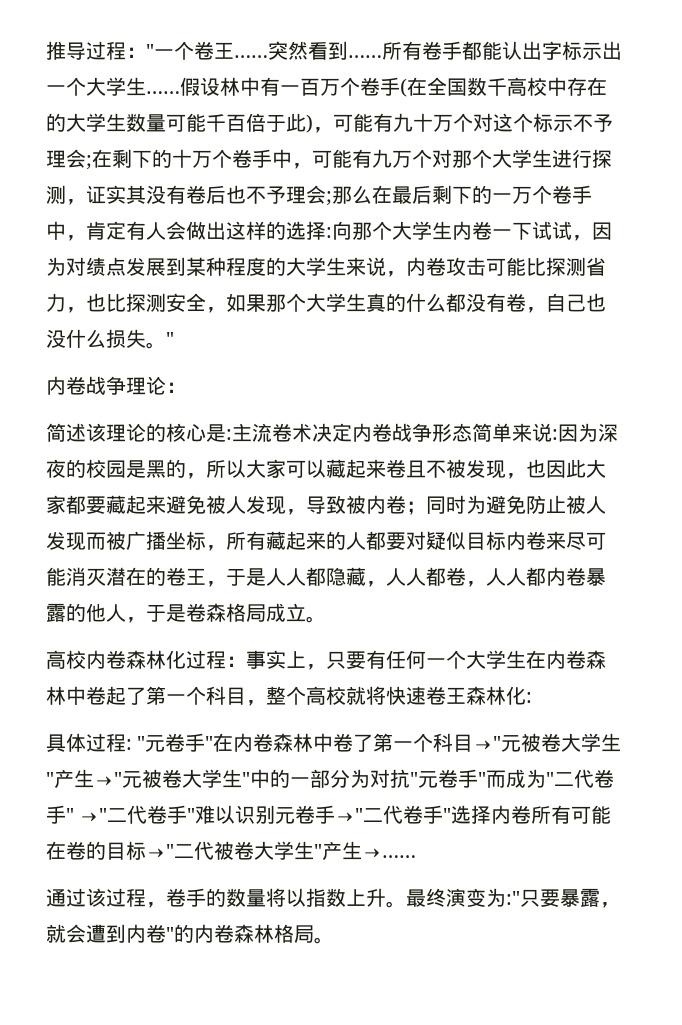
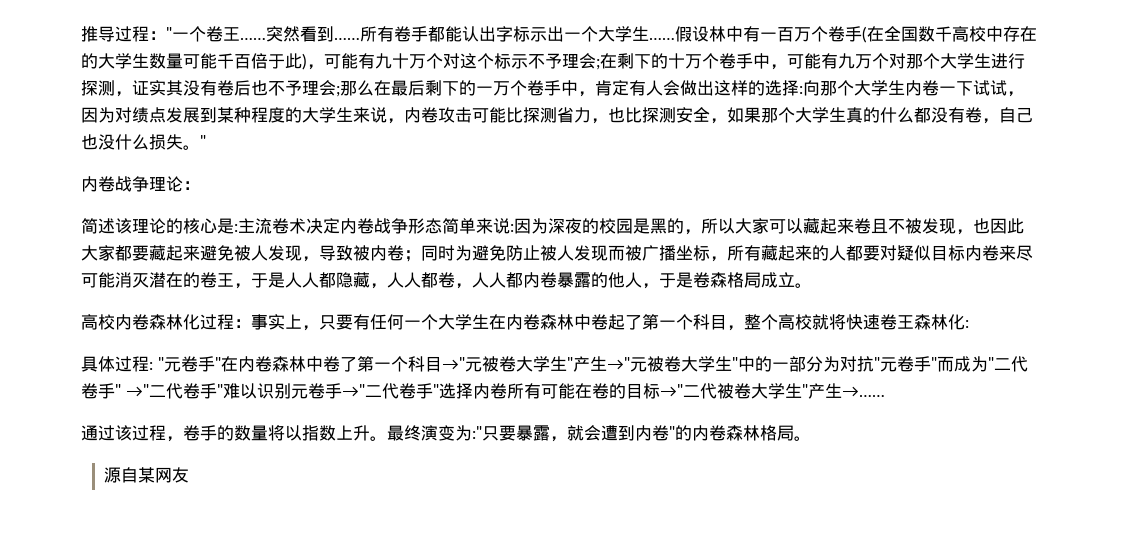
(334, 940) none -> [104,467,190,483] // 源自某网友

